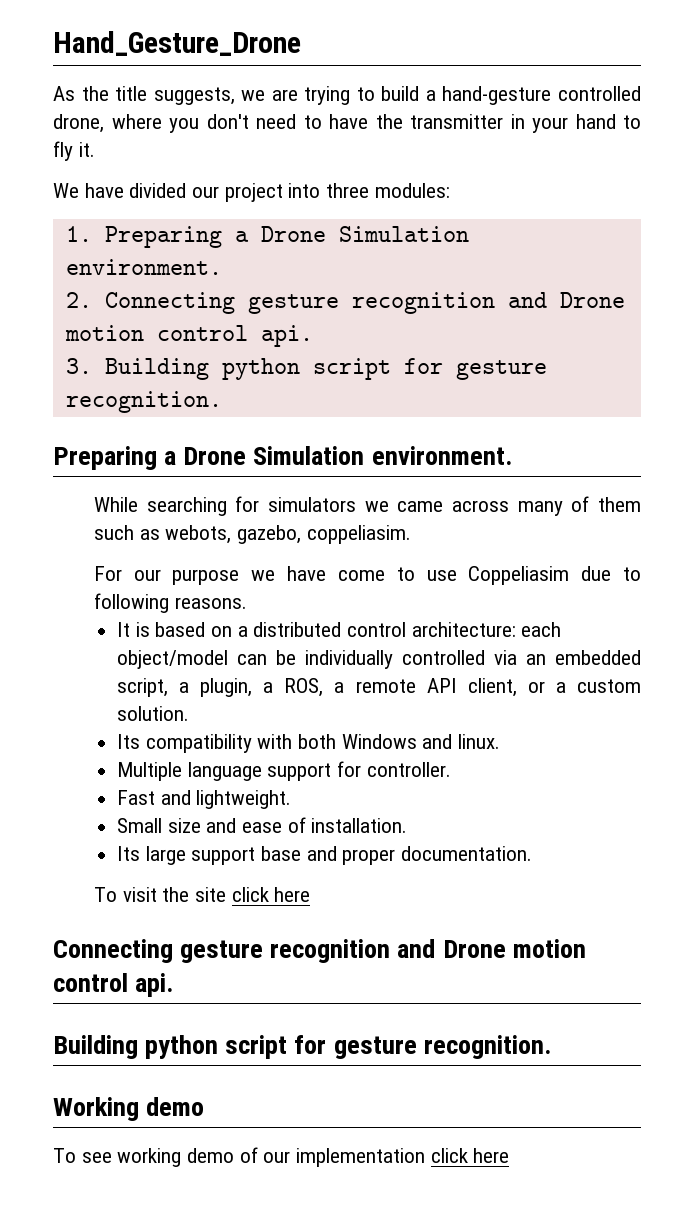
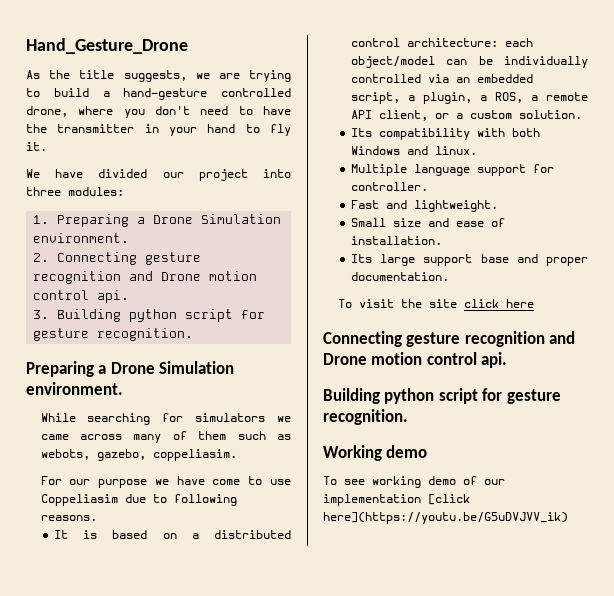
[430,1148,510,1163] click here -> [428,494,470,505] [323,512,568,524] [click here](https://youtu.be/G5uDVJVV_ik)

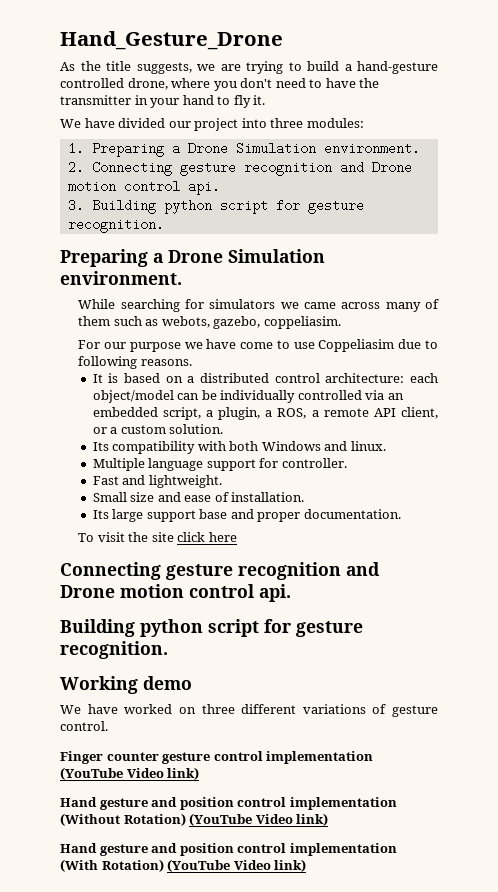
[323,476,505,488] [323,494,470,506] [323,512,568,524] To see working demo of our implementation [click here](https://youtu.be/G5uDVJVV_ik) -> [60,704,438,717] [60,721,108,731] [60,751,374,764] [60,767,200,780] [60,797,397,810] [60,813,329,826] [60,843,397,856] [60,859,307,872] We have worked on three different variations of gesture control. // Finger counter gesture control implementation (YouTube Video link) // Hand gesture and position control implementation (Without Rotation) (YouTube Video link) // Hand gesture and position control implementation (With Rotation) (YouTube Video link)

